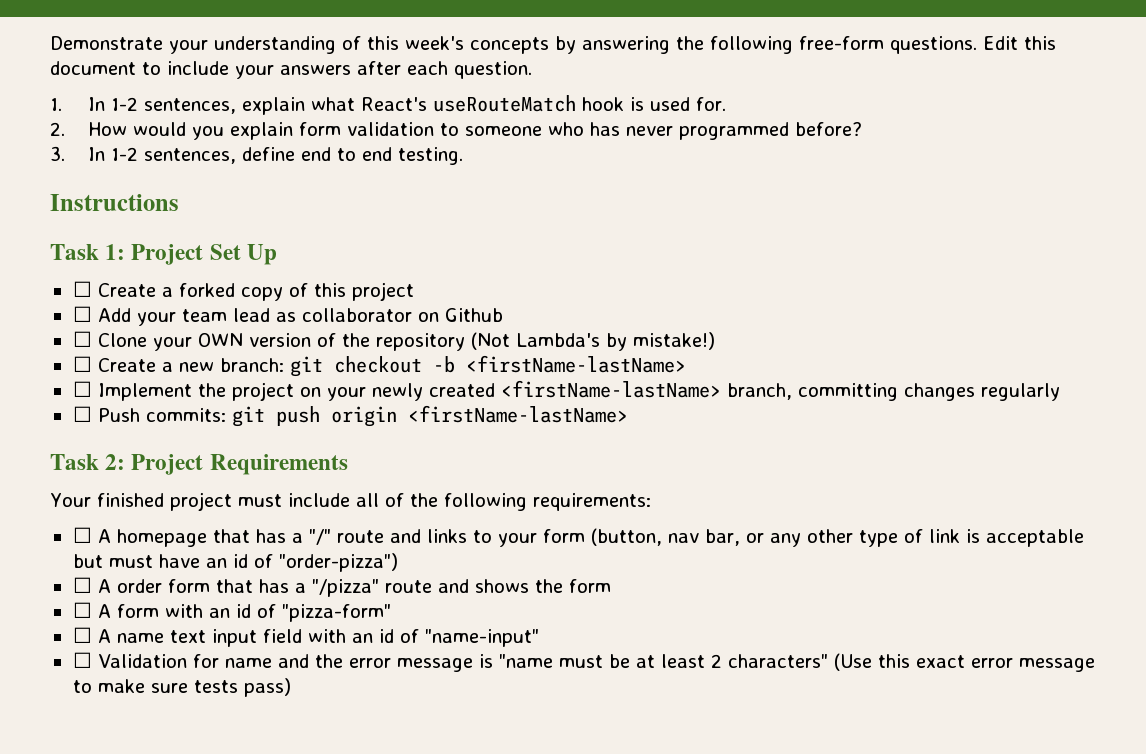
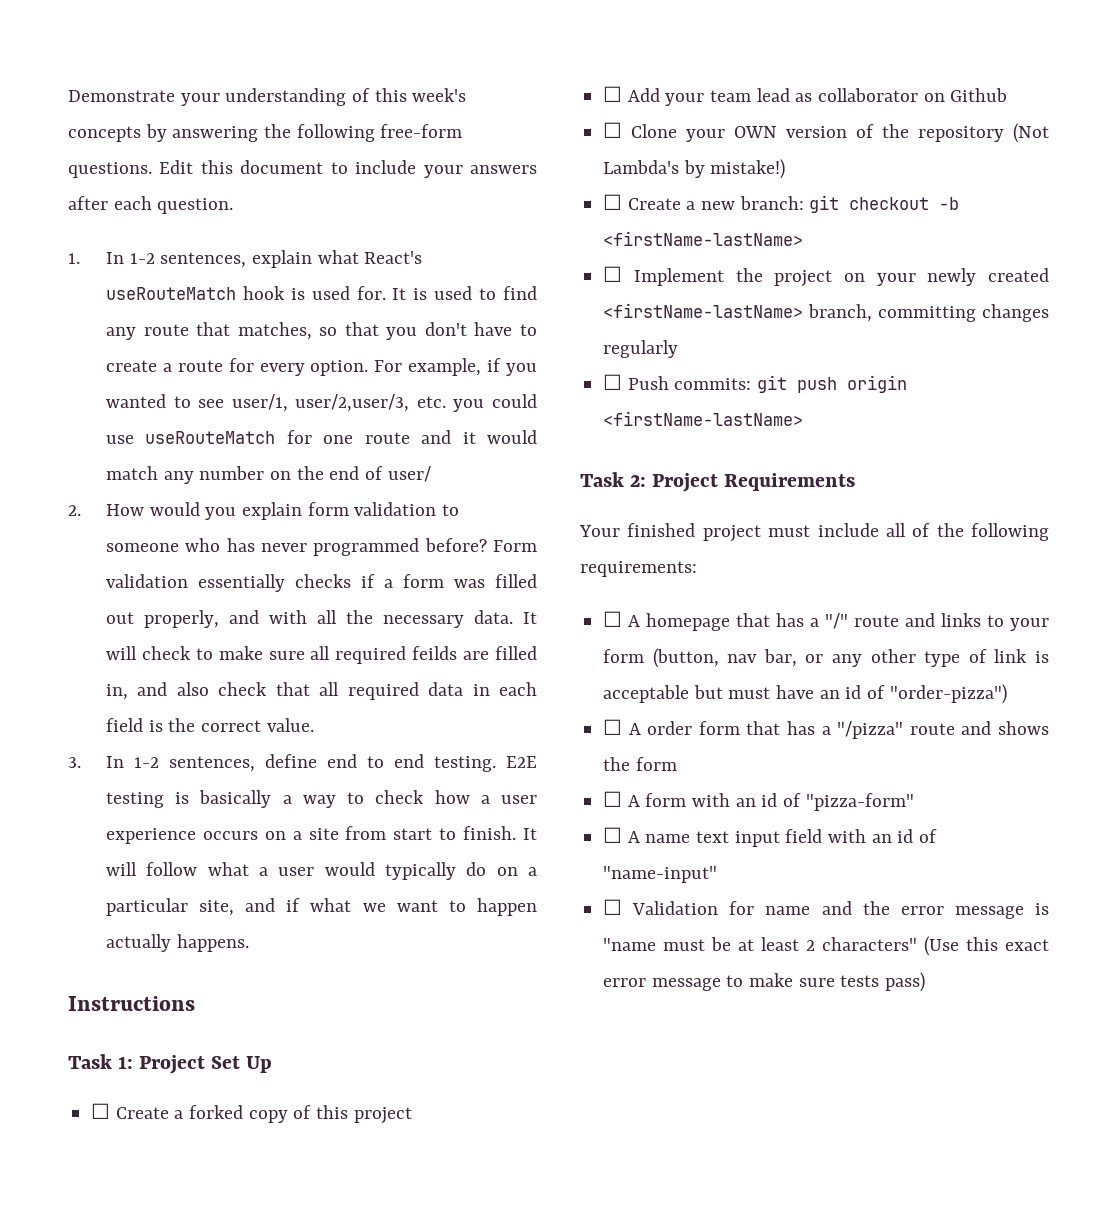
(727, 104) none -> [392,286,538,300] [105,322,537,340] [105,358,537,376] [105,394,537,412] [105,430,537,444] [105,466,431,484] It is used to find any route that matches, so that you don't have to create a route for every option. For example, if you wanted to see user/1, user/2,user/3, etc. you could use useRouteMatch for one route and it would match any number on the end of user/
(863, 129) none -> [493,540,537,552] [105,574,537,592] [105,610,537,628] [105,646,537,664] [105,682,537,700] [105,718,314,732] Form validation essentially checks if a form was filled out properly, and with all the necessary data. It will check to make sure all required feilds are filled in, and also check that all required data in each field is the correct value.
(464, 156) none -> [506,756,537,768] [105,790,537,808] [105,826,537,844] [105,862,537,880] [105,898,537,916] [105,934,249,952] E2E testing is basically a way to check how a user experience occurs on a site from start to finish. It will follow what a user would typically do on a particular site, and if what we want to happen actually happens.

